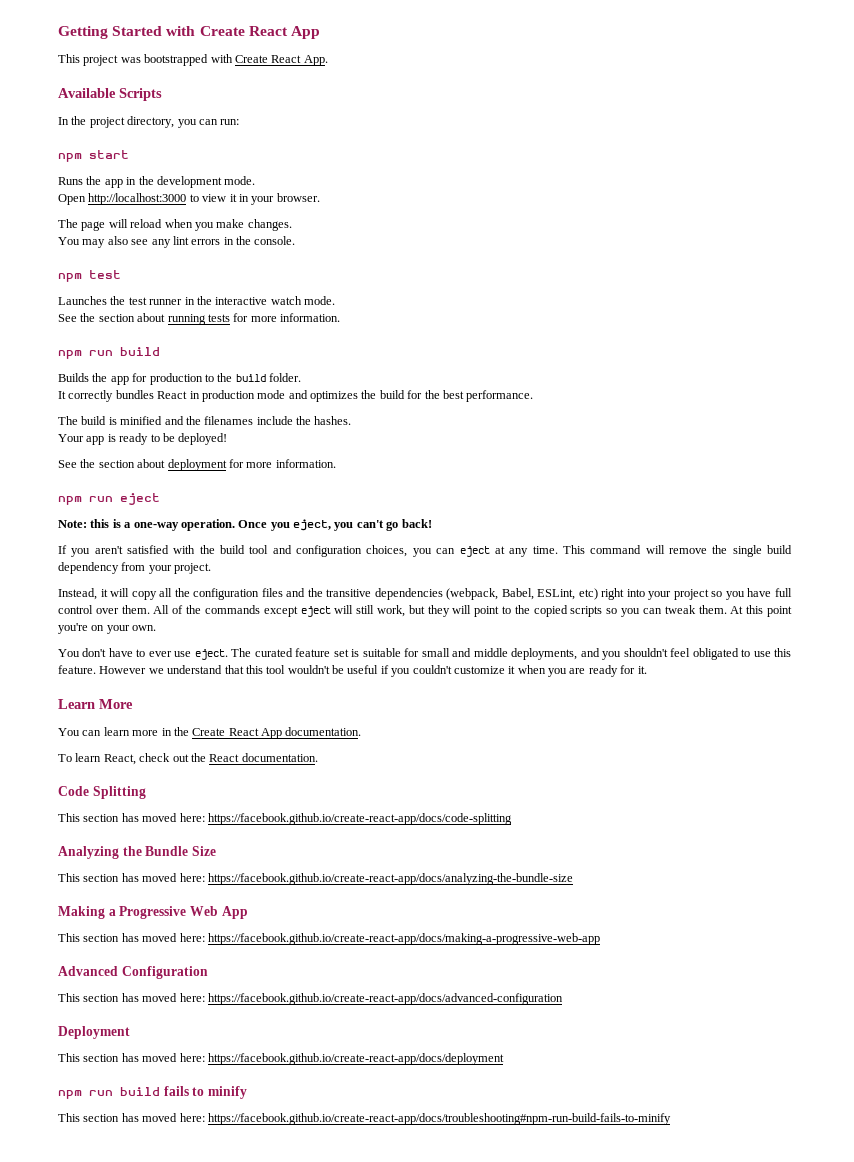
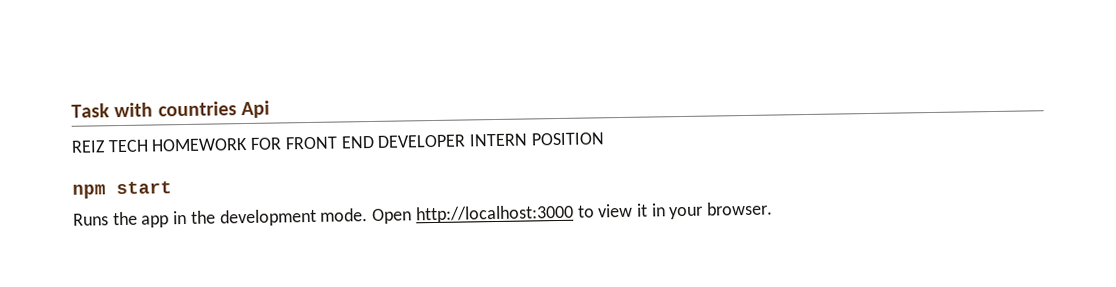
[58,26,320,39] [58,54,328,66] [58,88,162,101] [58,116,240,128] Getting Started with Create React App // This project was bootstrapped with Create React App. // Available Scripts // In the project directory, you can run: -> [71,100,270,119] [71,132,605,153] Task with countries Api // REIZ TECH HOMEWORK FOR FRONT END DEVELOPER INTERN POSITION
(256, 180) // -> (369, 215) none
[58,219,292,231] [58,236,296,248] [58,270,121,282] [58,296,335,305] [58,313,340,325] [58,347,160,359] [58,373,301,385] [58,390,534,402] [58,416,352,425] [58,433,228,445] [58,459,336,471] [58,493,160,505] [58,519,432,531] [58,545,792,557] [58,562,212,574] [58,588,792,600] [58,605,792,617] [58,623,157,634] [58,648,792,660] [58,665,647,677] [58,699,133,709] [58,727,362,739] [58,753,318,765] [58,786,146,799] [58,813,512,825] [58,846,216,859] [58,873,573,885] [58,906,248,919] [58,933,600,945] [58,966,208,979] [58,993,563,1005] [58,1026,130,1039] [58,1053,504,1065] [58,1086,247,1099] [58,1113,671,1125] // The page will reload when you make changes. // You may also see any lint errors in the console. // npm test // Launches the test runner in the interactive watch mode. // See the section about running tests for more information. // npm run build // Builds the app for production to the build folder. // It correctly bundles React in production mode and optimizes the build for the best performance. // The build is minified and the filenames include the hashes. // Your app is ready to be deployed! // See the section about deployment for more information. // npm run eject // Note: this is a one-way operation. Once you eject, you can't go back! // If you aren't satisfied with the build tool and configuration choices, you can eject at any time. This command will remove the single build dependency from your project. // Instead, it will copy all the configuration files and the transitive dependencies (webpack, Babel, ESLint, etc) right into your project so you have full control over them. All of the commands except eject will still work, but they will point to the copied scripts so you can tweak them. At this point you're on your own. // You don't have to ever use eject. The curated feature set is suitable for small and middle deployments, and you shouldn't feel obligated to use this feature. However we understand that this tool wouldn't be useful if you couldn't customize it when you are ready for it. // Learn More // You can learn more in the Create React App documentation. // To learn React, check out the React documentation. // Code Splitting // This section has moved here: https://facebook.github.io/create-react-app/docs/code-splitting // Analyzing the Bundle Size // This section has moved here: https://facebook.github.io/create-react-app/docs/analyzing-the-bundle-size // Making a Progressive Web App // This section has moved here: https://facebook.github.io/create-react-app/docs/making-a-progressive-web-app // Advanced Configuration // This section has moved here: https://facebook.github.io/create-react-app/docs/advanced-configuration // Deployment // This section has moved here: https://facebook.github.io/create-react-app/docs/deployment // npm run build fails to minify // This section has moved here: https://facebook.github.io/create-react-app/docs/troubleshooting#npm-run-build-fails-to-minify -> (774, 208) none

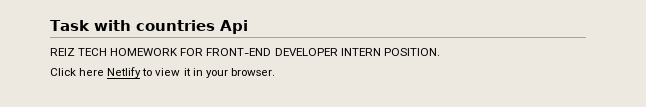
[284,132,605,150] [72,181,172,199] [73,204,574,228] FRONT END DEVELOPER INTERN POSITION // npm start // Runs the app in the development mode. Open http://localhost:3000 -> [206,48,440,56] [50,67,142,78] FRONT-END DEVELOPER INTERN POSITION. // Click here Netlify

